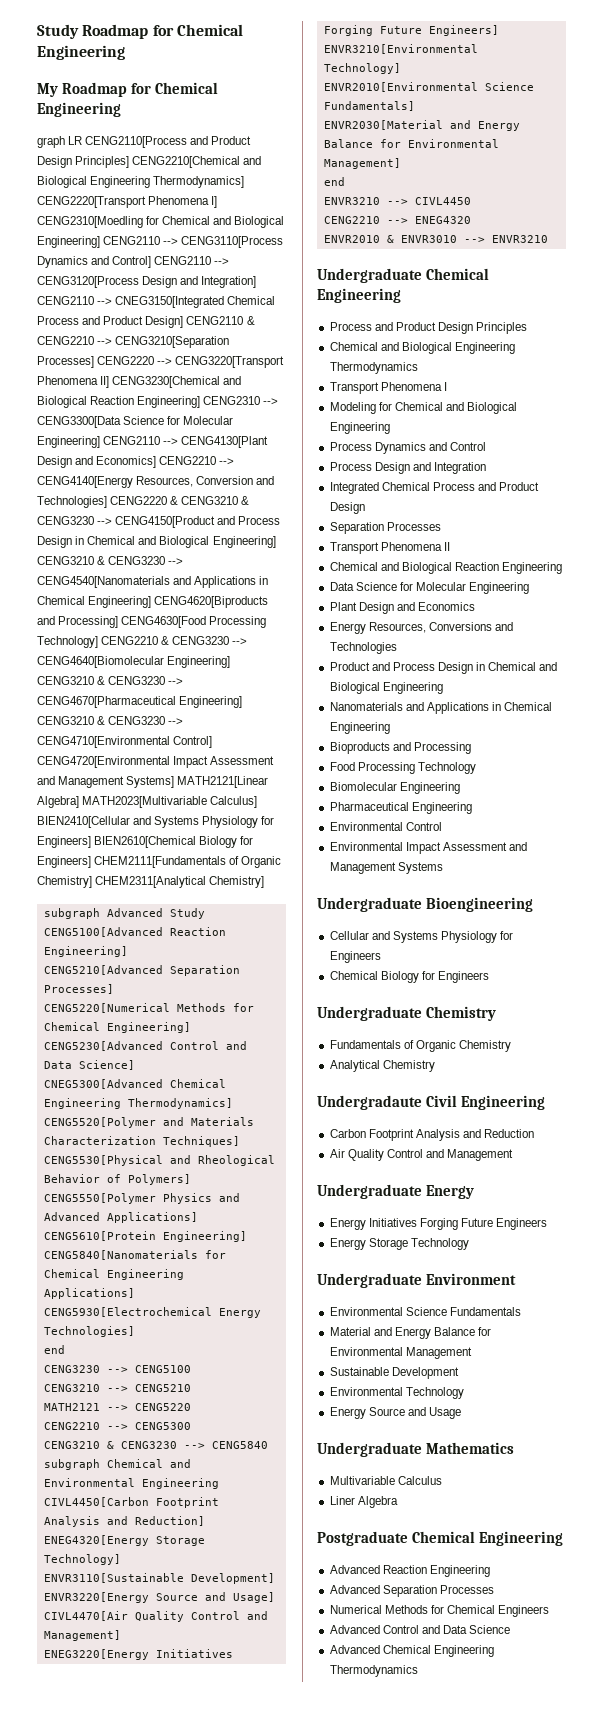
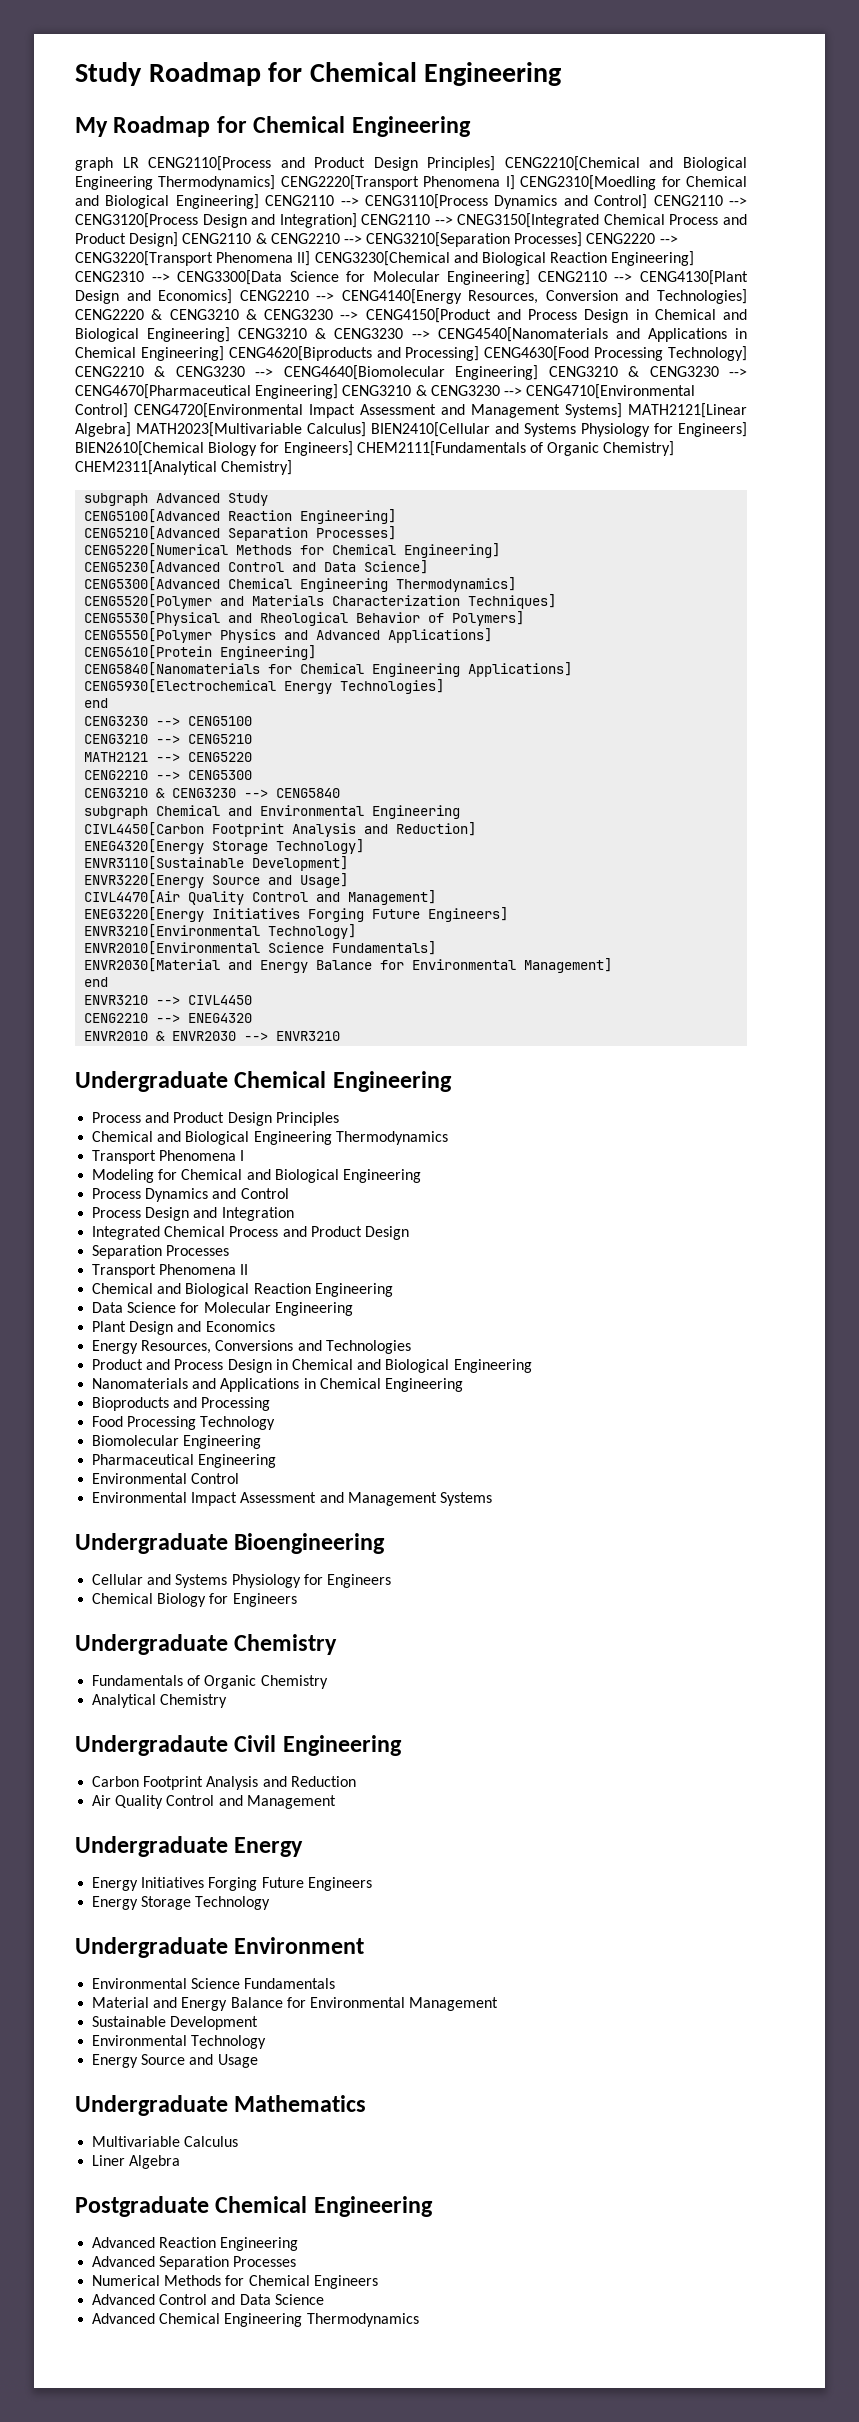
[43,1079,163,1089] CNEG5300[Advanced -> [84,577,221,591] CENG5300[Advanced
[400,235,457,243] ENVR3010 -> [172,1031,237,1041] ENVR2030

